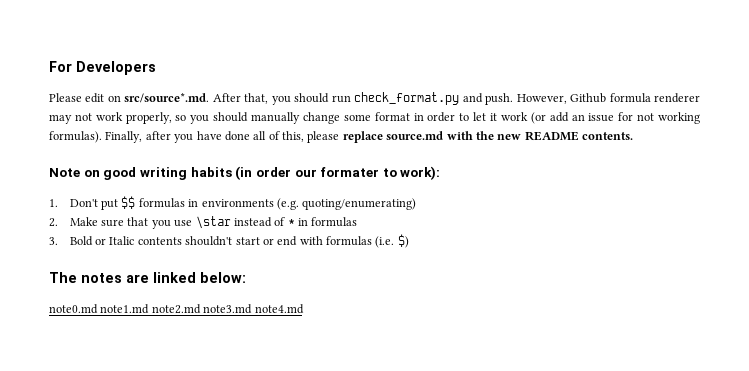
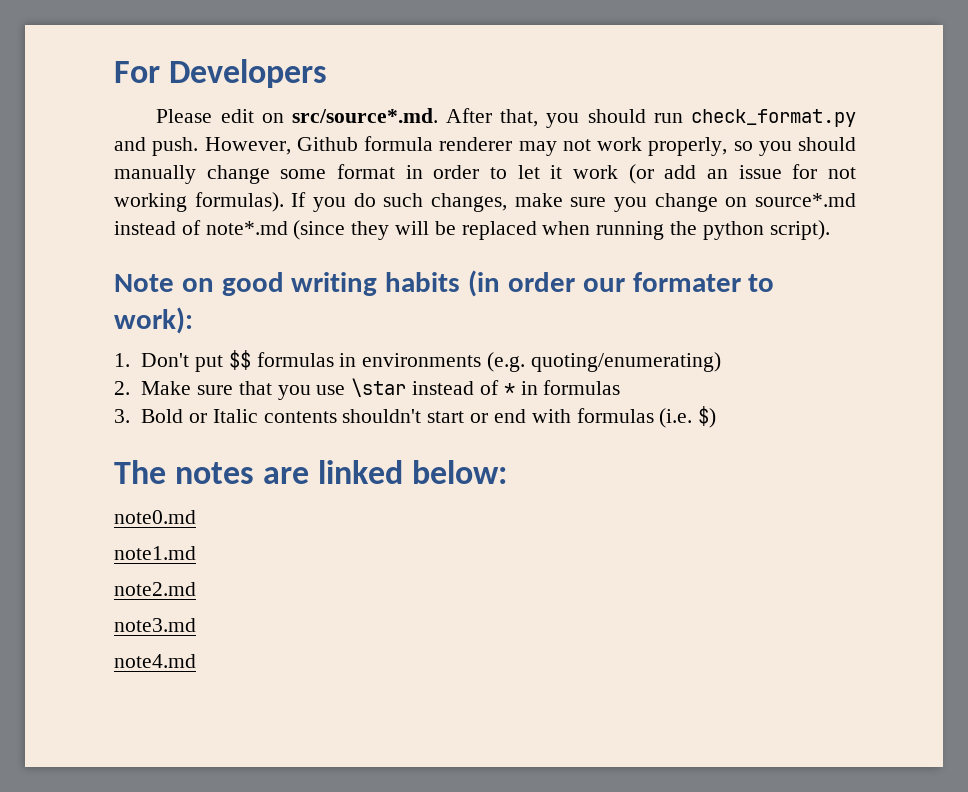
[105,131,633,143] Finally, after you have done all of this, please replace source.md with the new README contents. -> [291,192,856,212] [114,220,830,240] If you do such changes, make sure you change on source*.md instead of note*.md (since they will be replaced when running the python script).
(98, 309) none -> (196, 517) //
(150, 309) none -> (196, 553) //
(201, 309) none -> (196, 589) //
(253, 309) none -> (196, 625) //

